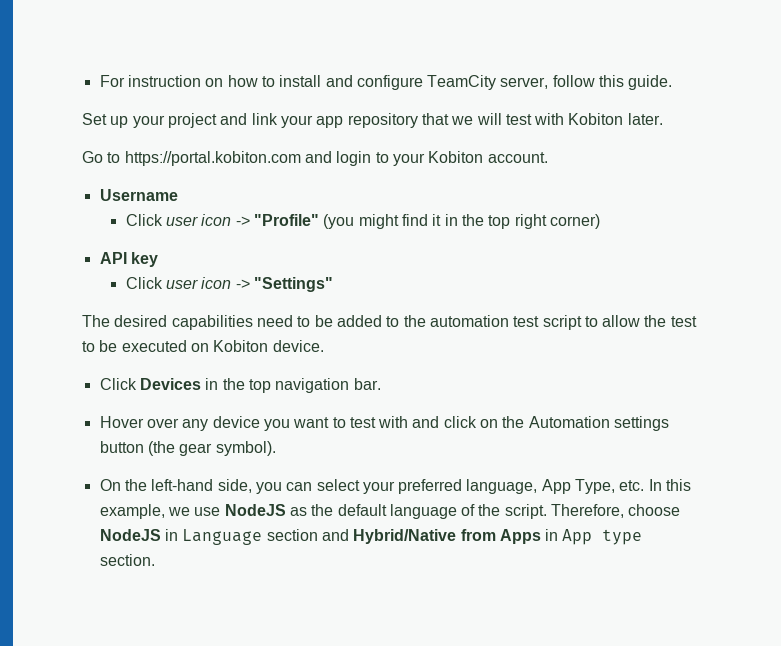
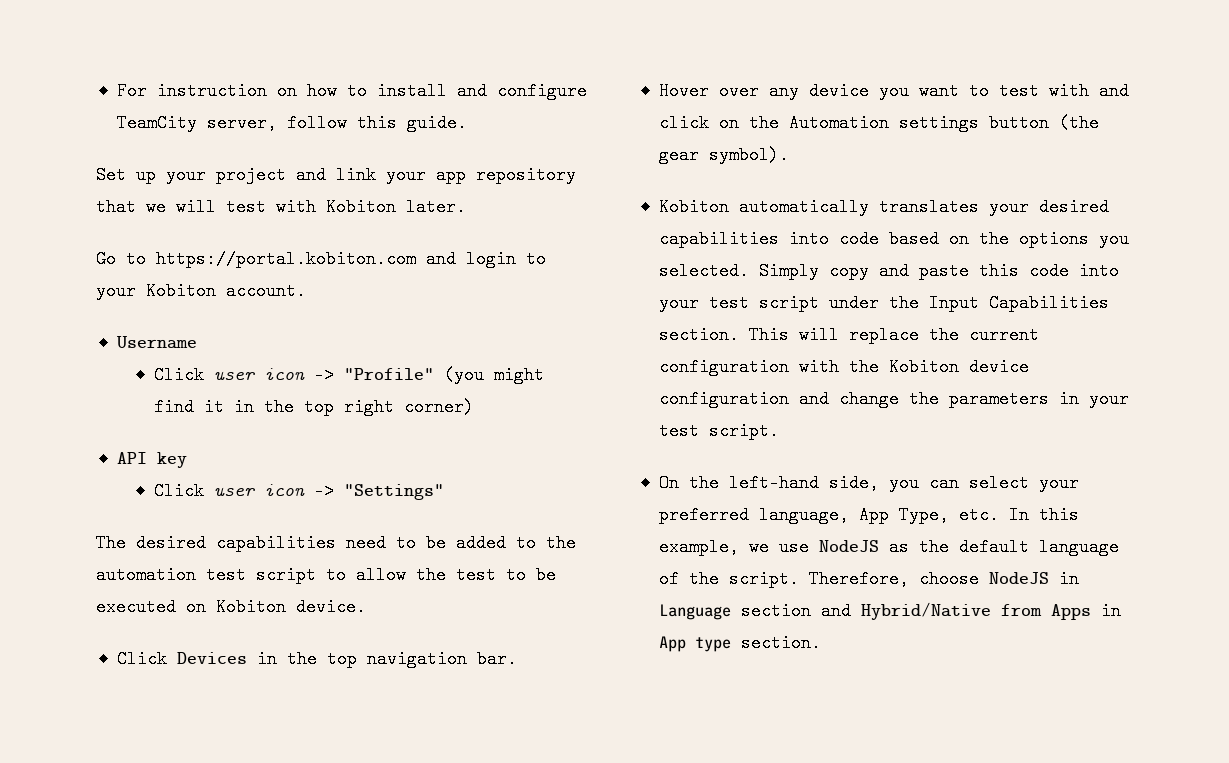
(276, 448) none -> [658,198,1109,216] [658,230,1129,248] [658,262,1119,280] [658,294,1109,312] [658,326,1039,344] [658,358,1029,376] [658,390,1129,408] [658,422,779,440] // Kobiton automatically translates your desired capabilities into code based on the options you selected. Simply copy and paste this code into your test script under the Input Capabilities section. This will replace the current configuration with the Kobiton device configuration and change the parameters in your test script.

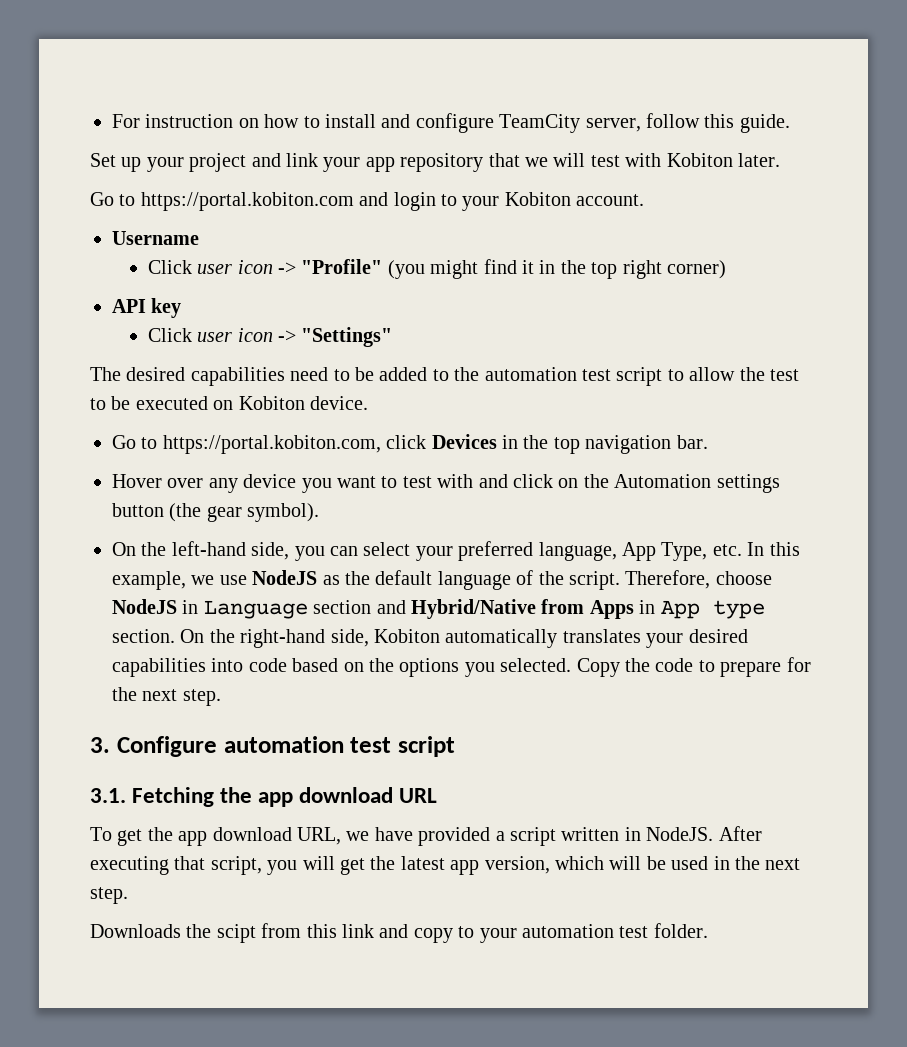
[116,650,167,668] Click -> [112,435,427,454] Go to https://portal.kobiton.com, click
[658,198,1109,216] [658,230,1129,248] [658,262,1119,280] [658,294,1109,312] [658,326,1039,344] [658,358,1029,376] [658,390,1129,408] [658,422,779,440] // Kobiton automatically translates your desired capabilities into code based on the options you selected. Simply copy and paste this code into your test script under the Input Capabilities section. This will replace the current configuration with the Kobiton device configuration and change the parameters in your test script. -> (320, 512) none
(821, 643) none -> [180,629,748,648] [112,657,811,677] [112,687,221,706] [90,736,455,757] [90,787,438,807] [90,826,762,846] [90,856,801,875] [90,887,128,904] [90,923,708,943] On the right-hand side, Kobiton automatically translates your desired capabilities into code based on the options you selected. Copy the code to prepare for the next step. // 3. Configure automation test script // 3.1. Fetching the app download URL // To get the app download URL, we have provided a script written in NodeJS. After executing that script, you will get the latest app version, which will be used in the next step. // Downloads the scipt from this link and copy to your automation test folder.

